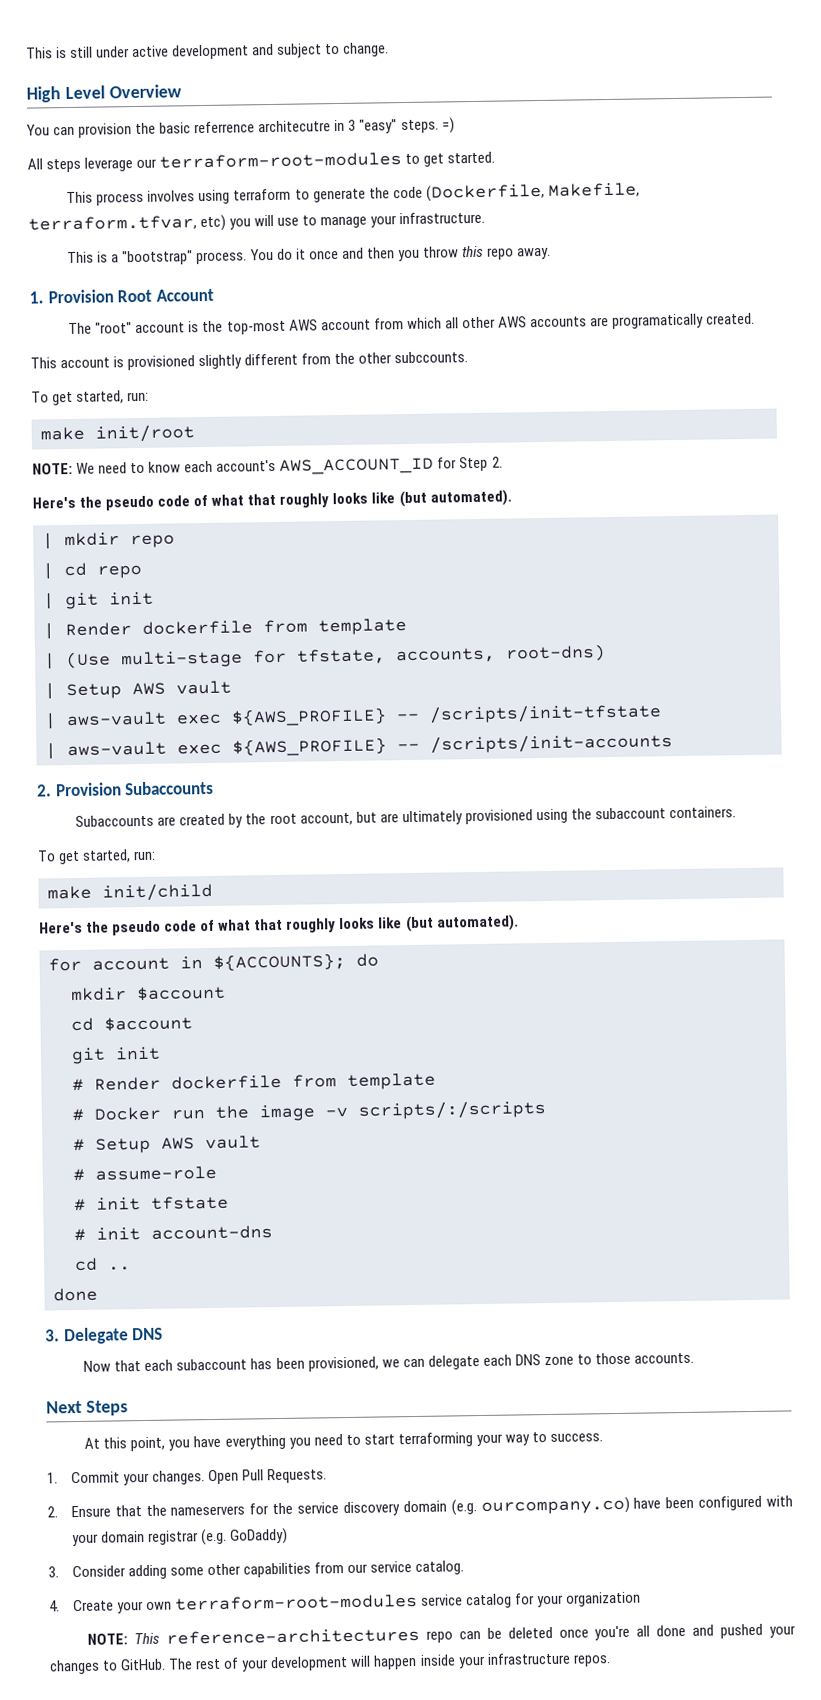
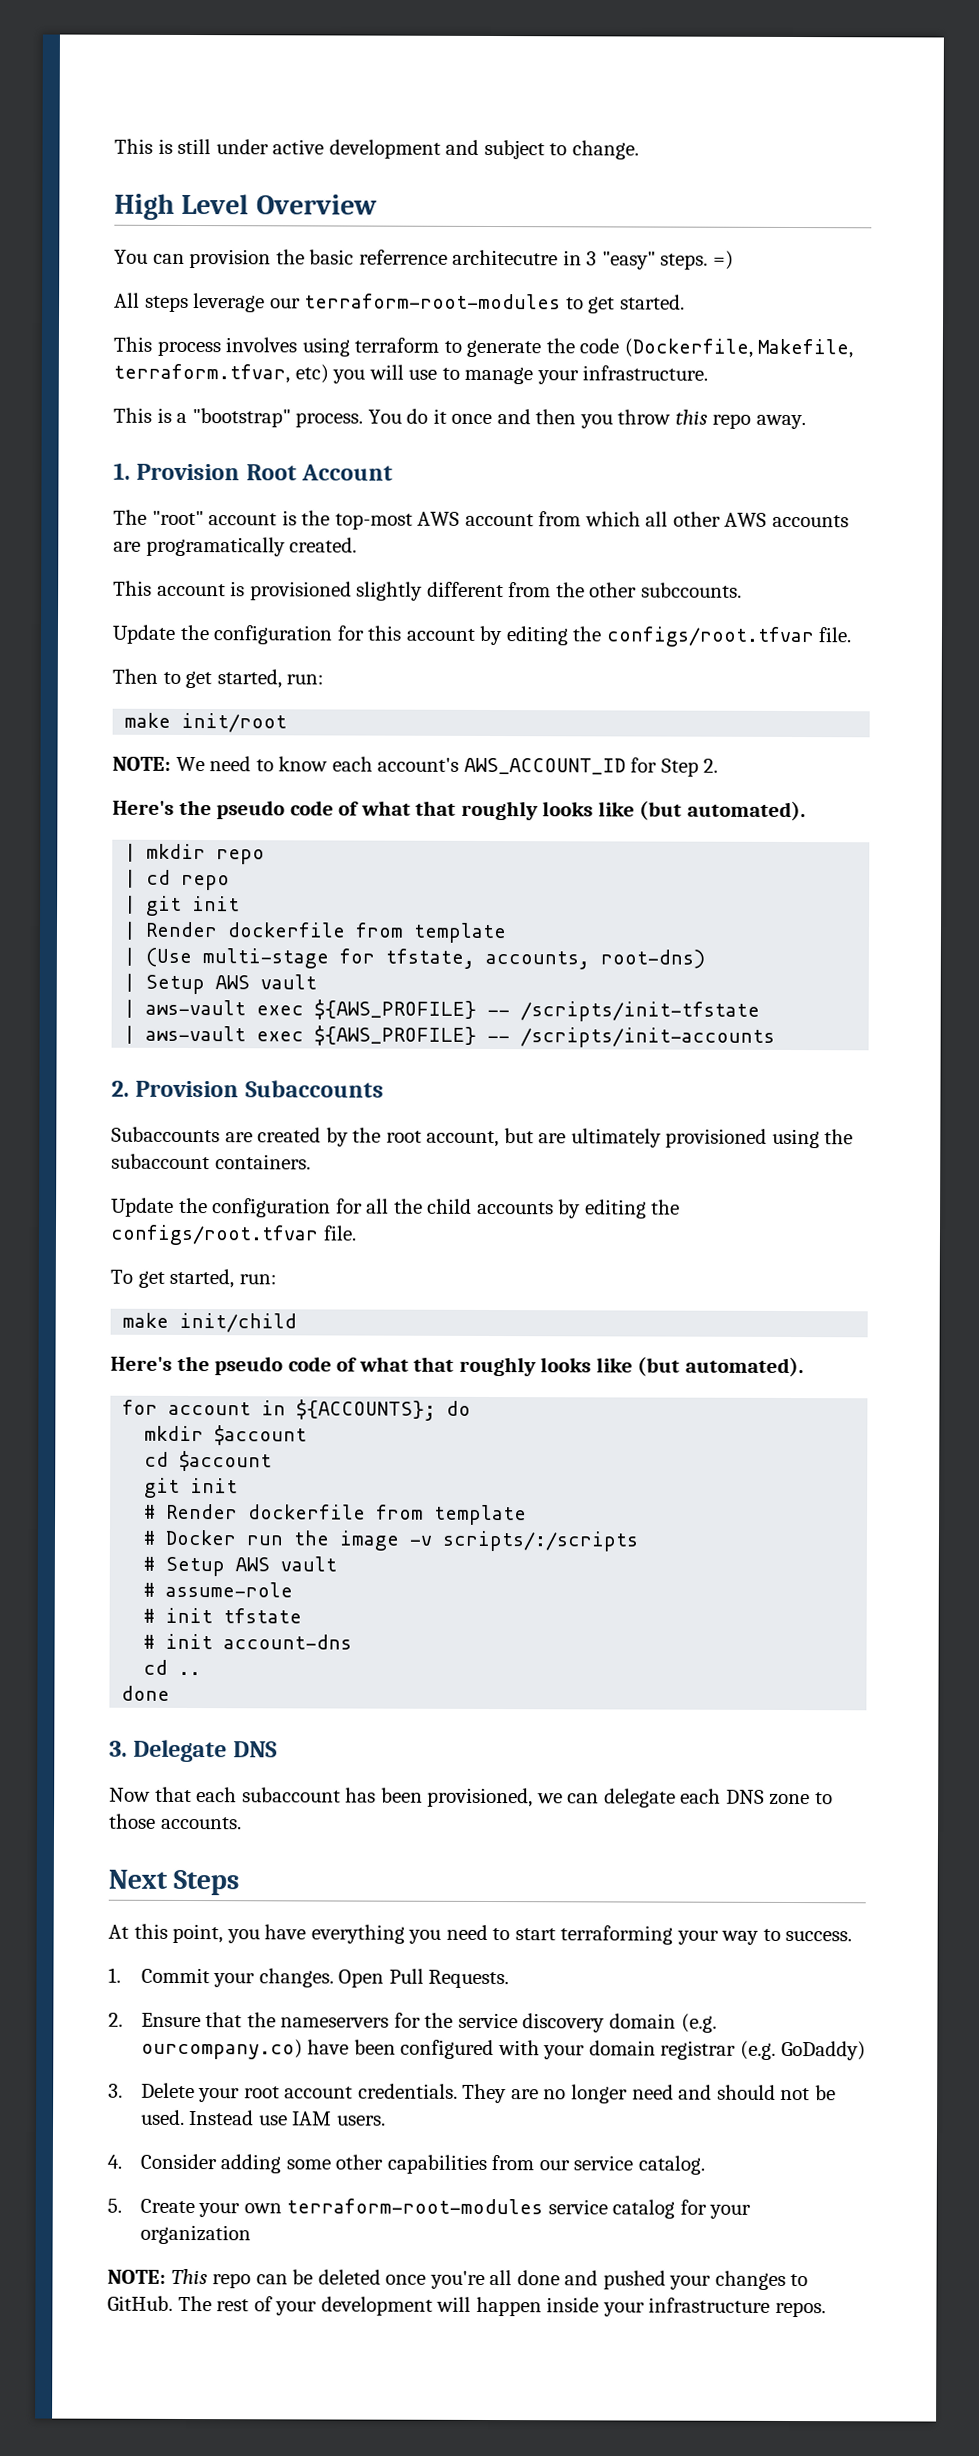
[31,391,49,403] To -> [112,624,852,648] [112,668,181,684] Update the configuration for this account by editing the configs/root.tfvar file. // Then to
(736, 812) none -> [111,1197,681,1219] [110,1224,357,1246] // Update the configuration for all the child accounts by editing the configs/root.tfvar file.
(59, 1572) none -> [140,2082,836,2104] [140,2109,386,2126] [107,2154,122,2169] Delete your root account credentials. They are no longer need and should not be used. Instead use IAM users. // 4.
[49,1600,60,1612] 4. -> [107,2198,122,2213] 5.
[166,1627,421,1645] reference-architectures -> (208, 2276) none

